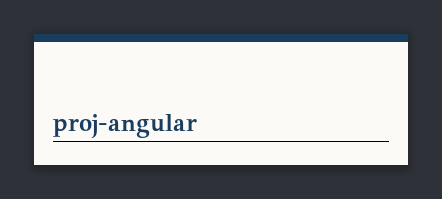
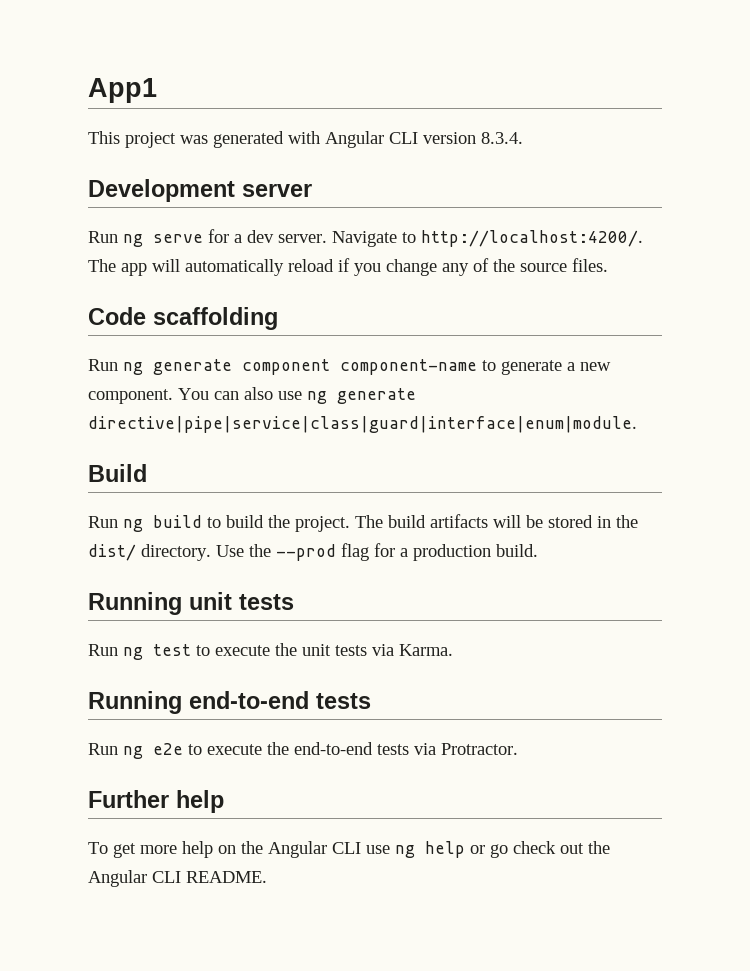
[53,114,197,138] proj-angular -> [88,78,157,103] [88,131,523,148] [88,179,312,202] [88,229,643,247] [88,258,608,276] [88,307,278,330] [88,359,611,375] [88,387,416,404] [88,416,637,433] [88,464,147,482] [88,514,638,532] [88,543,538,561] [88,592,294,615] [88,643,453,660] [88,691,371,714] [88,742,518,759] [88,790,224,813] [88,841,610,858] [88,870,267,887] App1 // This project was generated with Angular CLI version 8.3.4. // Development server // Run ng serve for a dev server. Navigate to http://localhost:4200/. The app will automatically reload if you change any of the source files. // Code scaffolding // Run ng generate component component-name to generate a new component. You can also use ng generate directive|pipe|service|class|guard|interface|enum|module. // Build // Run ng build to build the project. The build artifacts will be stored in the dist/ directory. Use the --prod flag for a production build. // Running unit tests // Run ng test to execute the unit tests via Karma. // Running end-to-end tests // Run ng e2e to execute the end-to-end tests via Protractor. // Further help // To get more help on the Angular CLI use ng help or go check out the Angular CLI README.

